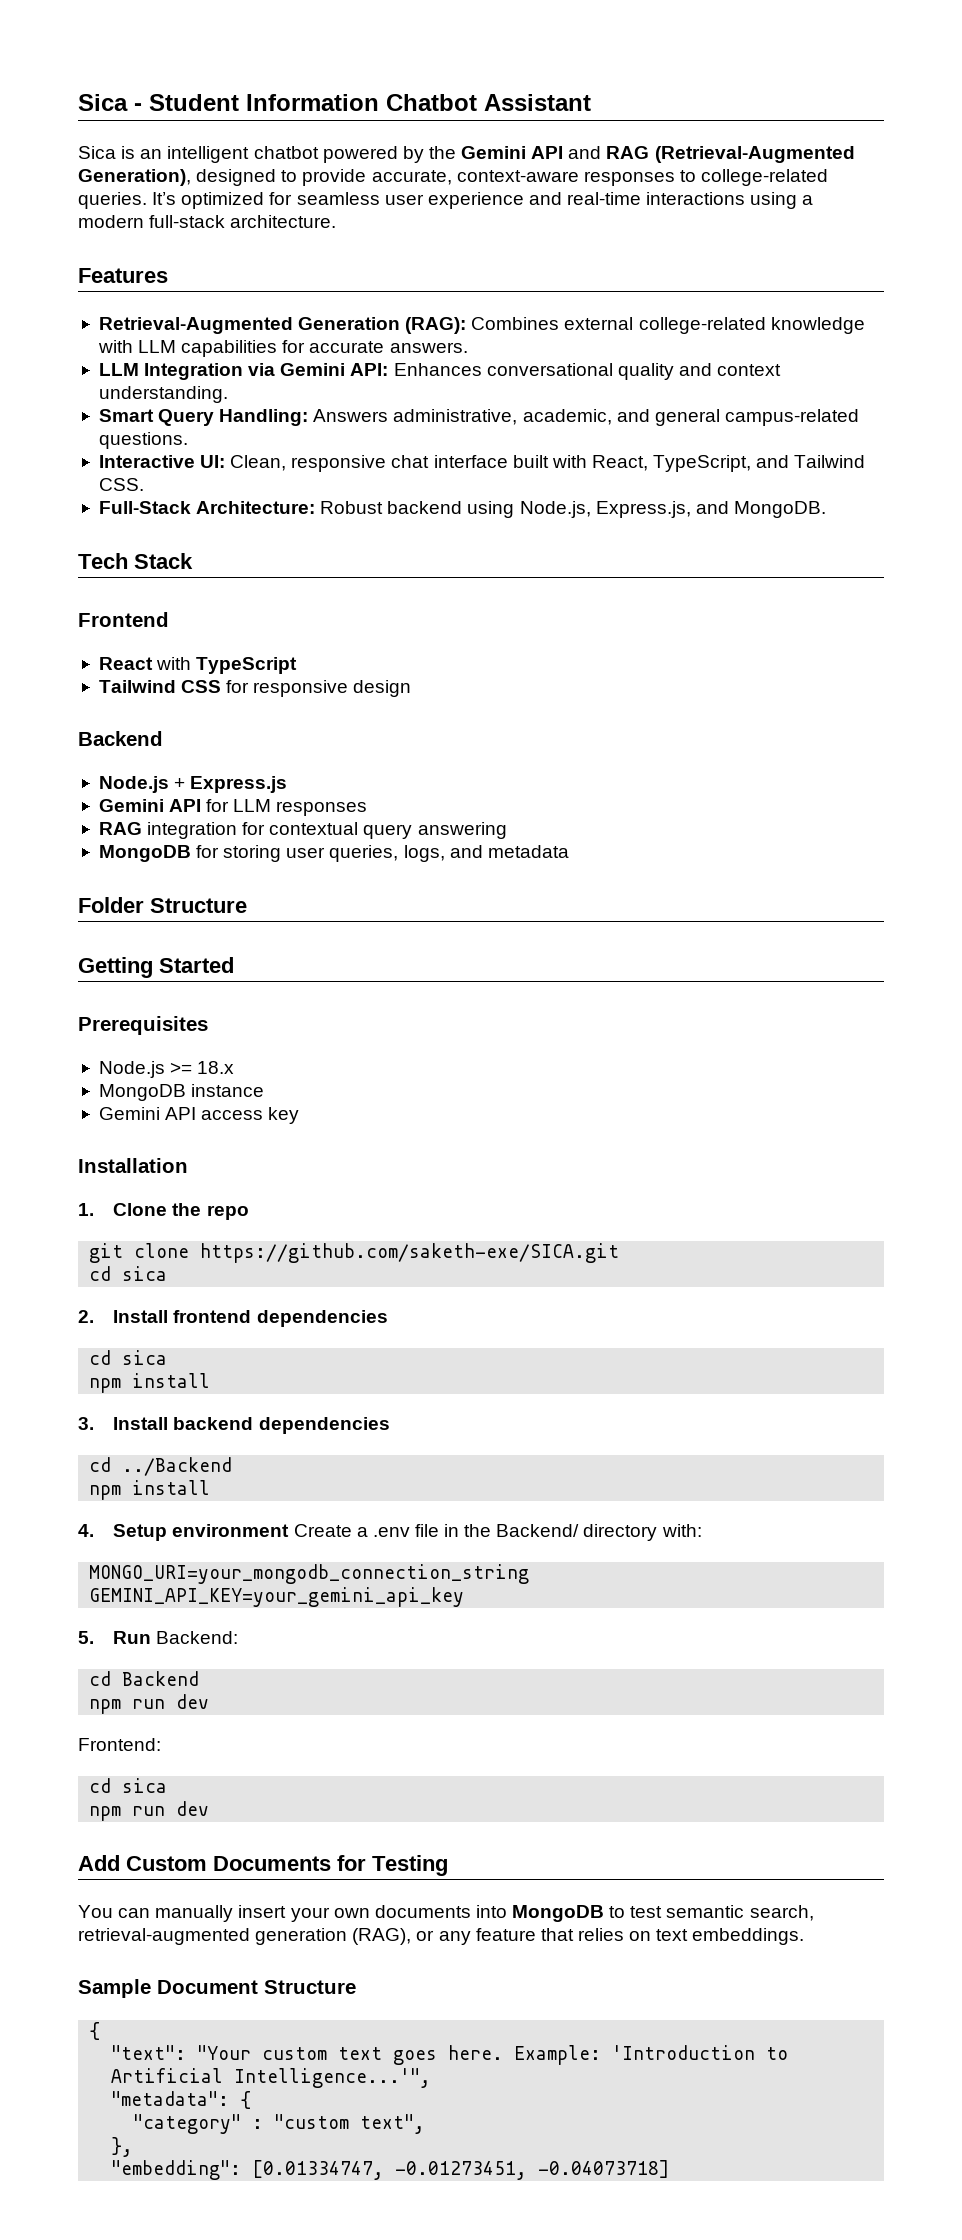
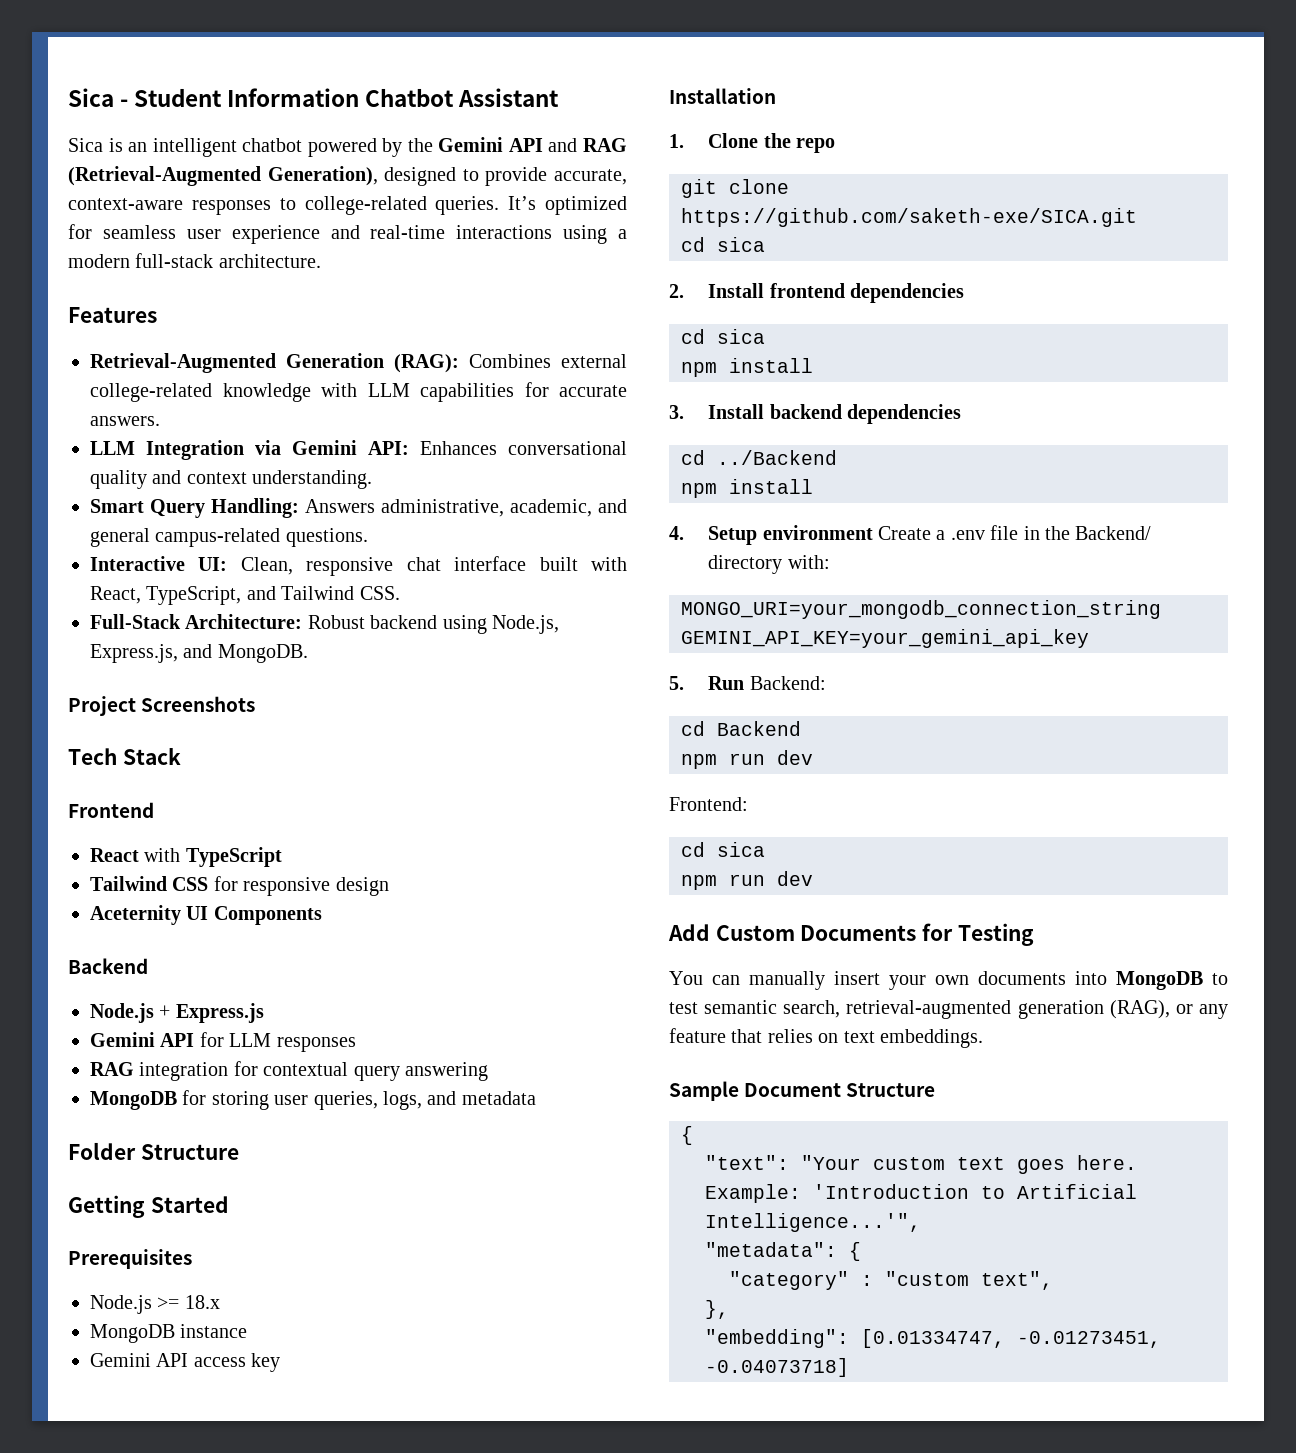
(826, 509) none -> [68,696,256,716] // Project Screenshots
(412, 688) none -> [90,905,322,925] // Aceternity UI Components

